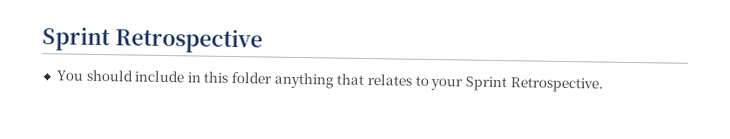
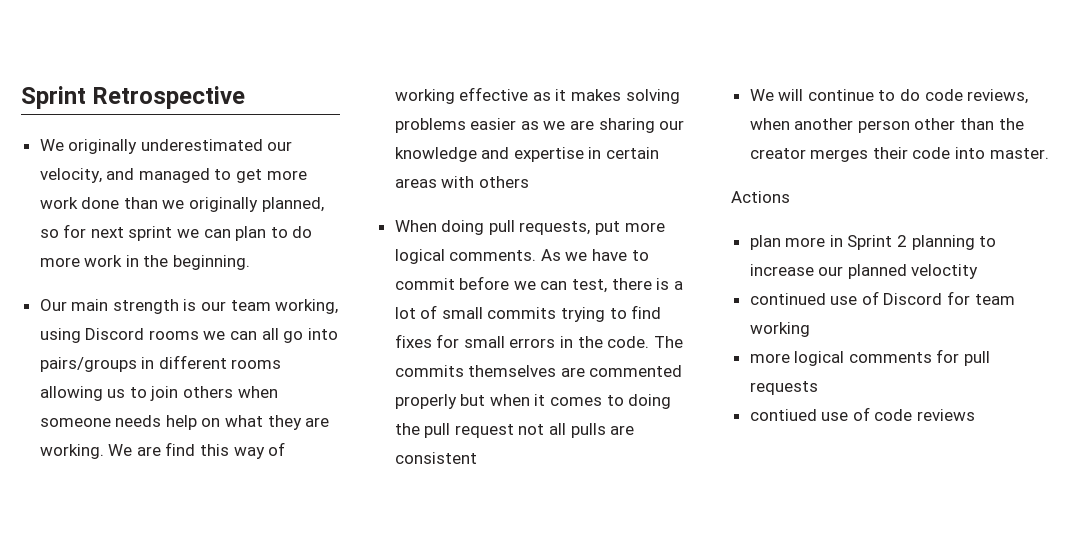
[55,69,603,93] You should include in this folder anything that relates to your Sprint Retrospective. -> [39,139,293,154] [39,168,307,183] [39,197,324,212] [39,224,313,241] [39,255,251,270] [39,299,339,314] [39,328,338,343] [39,355,282,372] [39,386,278,401] [39,415,330,430] [39,442,286,459] [394,87,680,104] [394,118,685,133] [394,147,660,162] [394,176,529,188] [394,220,665,235] [394,249,649,264] [394,276,683,293] [394,305,662,322] [394,334,683,348] [394,365,683,377] [394,394,672,409] [394,423,635,438] [394,452,477,464] [749,89,1029,104] [749,118,1024,133] [749,147,1049,162] [731,191,790,203] [749,235,997,250] [749,264,979,279] [749,291,1015,305] [749,322,810,337] [749,349,991,366] [749,381,818,395] [749,407,976,421] We originally underestimated our velocity, and managed to get more work done than we originally planned, so for next sprint we can plan to do more work in the beginning. // Our main strength is our team working, using Discord rooms we can all go into pairs/groups in different rooms allowing us to join others when someone needs help on what they are working. We are find this way of working effective as it makes solving problems easier as we are sharing our knowledge and expertise in certain areas with others // When doing pull requests, put more logical comments. As we have to commit before we can test, there is a lot of small commits trying to find fixes for small errors in the code. The commits themselves are commented properly but when it comes to doing the pull request not all pulls are consistent // We will continue to do code reviews, when another person other than the creator merges their code into master. // Actions // plan more in Sprint 2 planning to increase our planned veloctity // continued use of Discord for team working // more logical comments for pull requests // contiued use of code reviews

